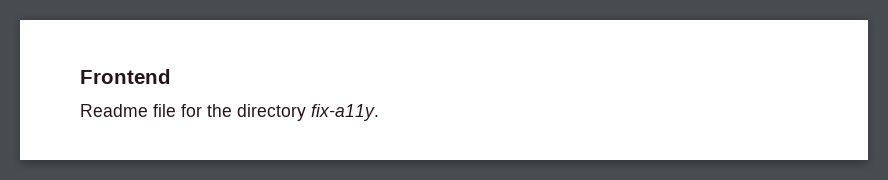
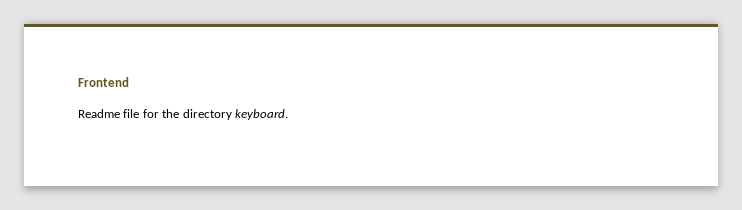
[311,104,379,121] fix-a11y. -> [234,109,288,120] keyboard.

